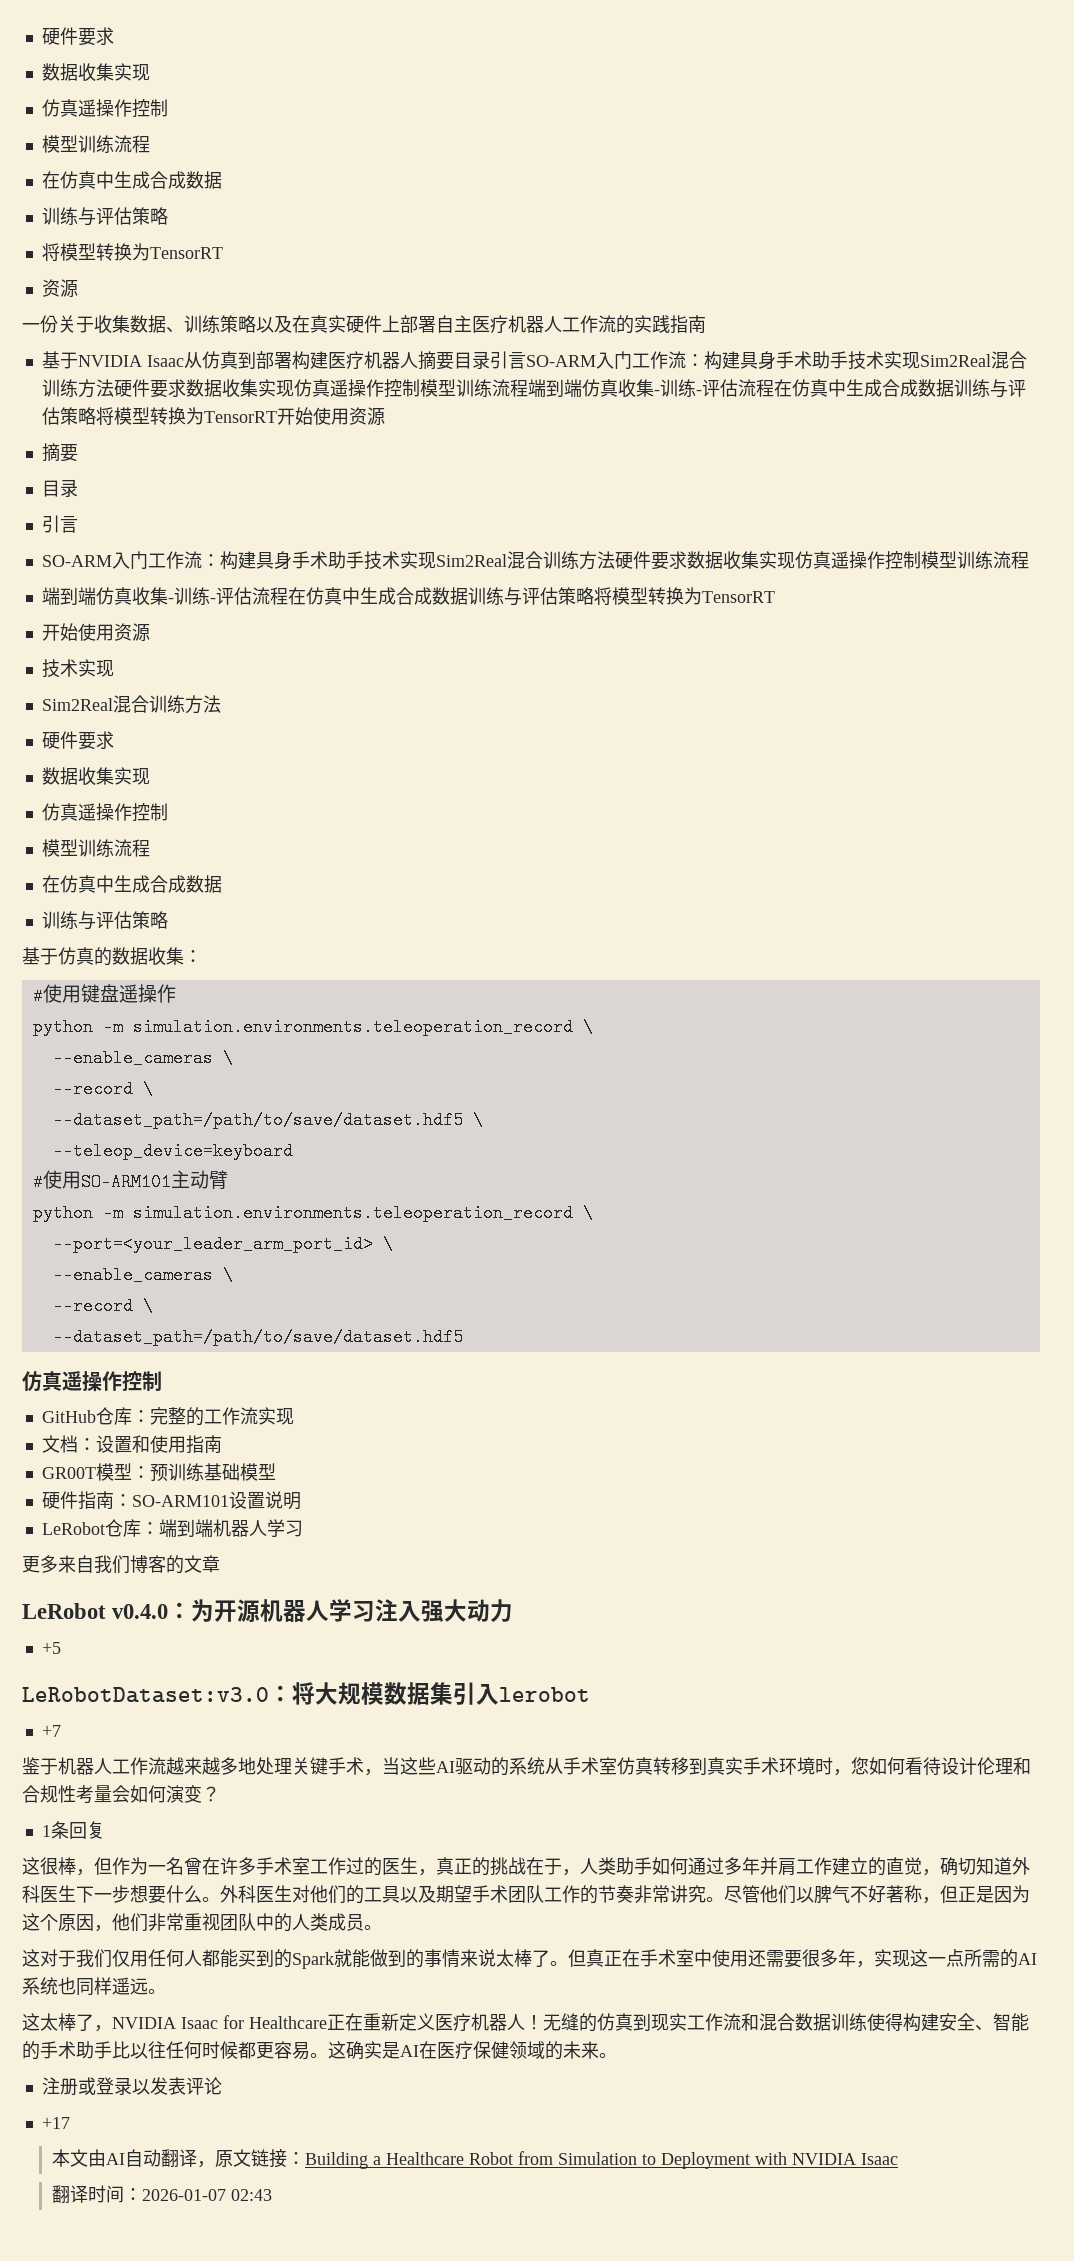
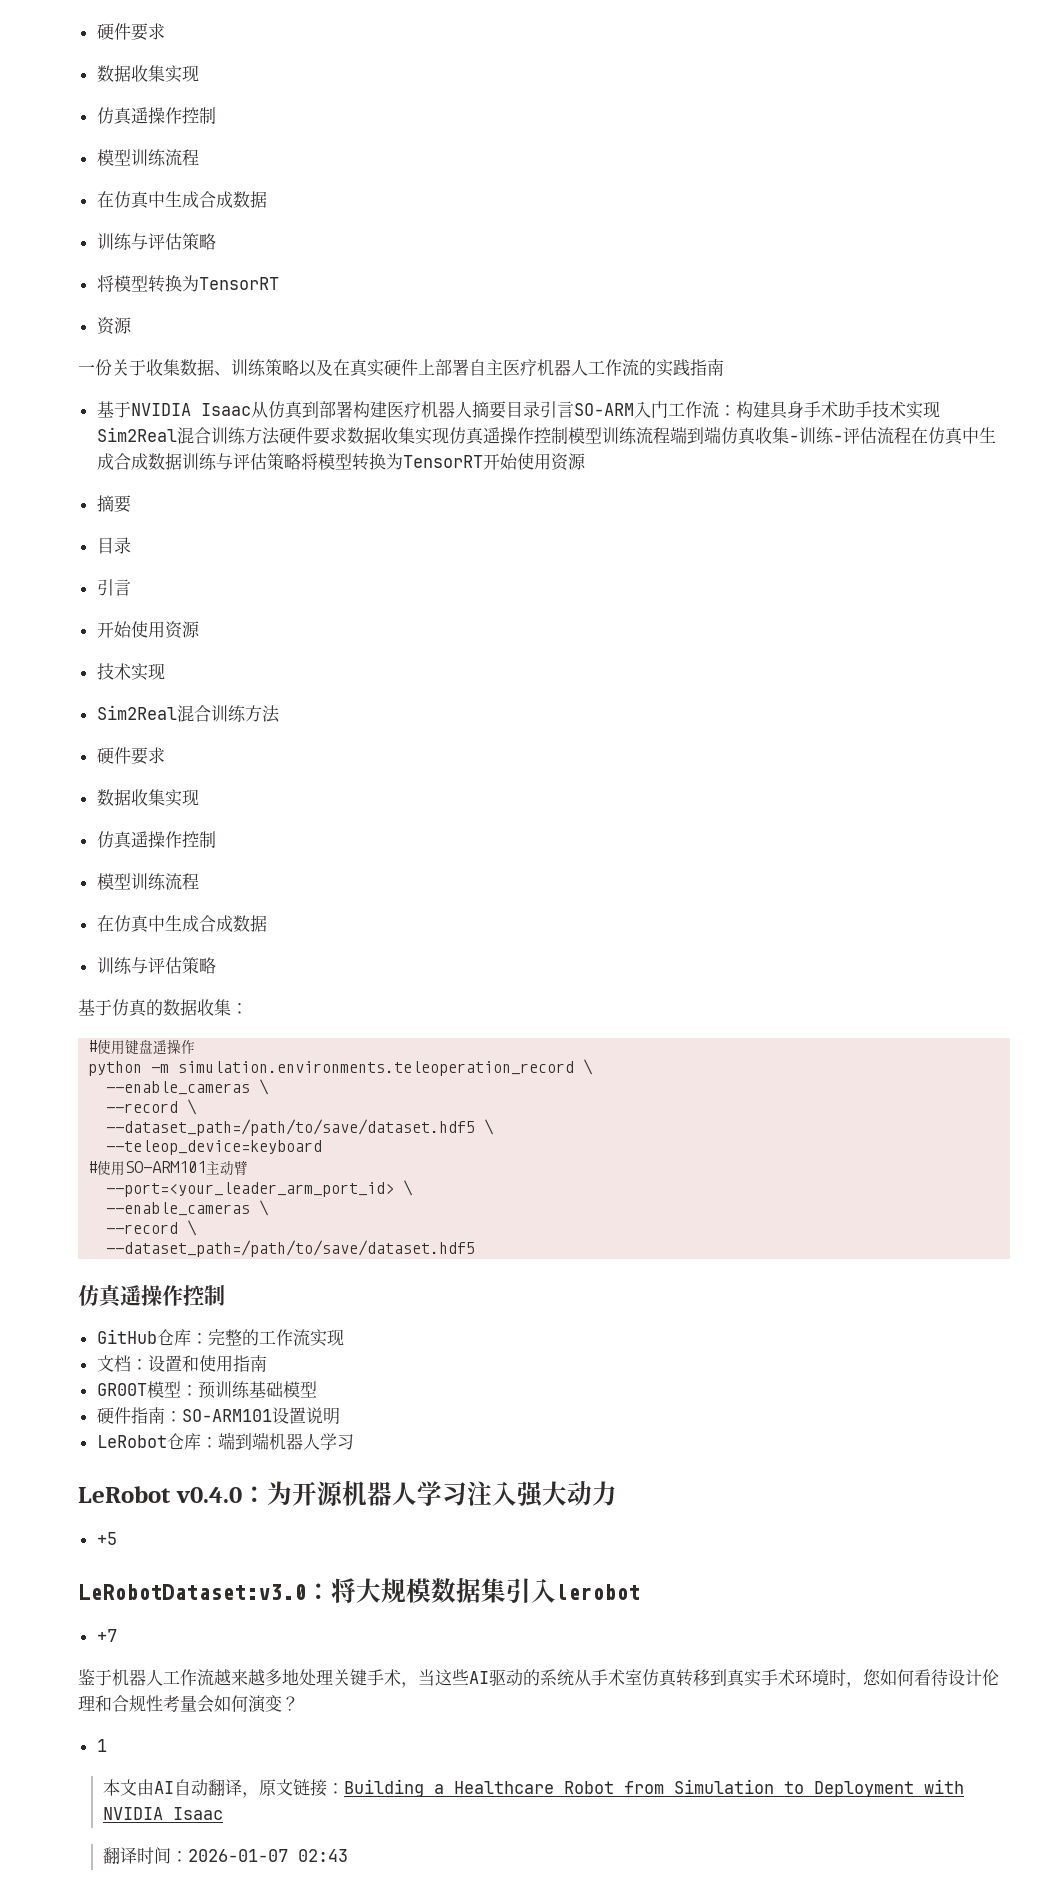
[41,551,1029,570] [41,587,775,606] // SO-ARM入门工作流：构建具身手术助手技术实现Sim2Real混合训练方法硬件要求数据收集实现仿真遥操作控制模型训练流程 // 端到端仿真收集-训练-评估流程在仿真中生成合成数据训练与评估策略将模型转换为TensorRT -> (131, 587) none
[32,1204,593,1222] // python -m simulation.environments.teleoperation_record \ -> (249, 1167) none
[22,1555,220,1574] // 更多来自我们博客的文章 -> (354, 1442) none
[50,1821,105,1839] [22,1857,1030,1876] [22,1885,1030,1904] [22,1913,382,1932] [22,1949,1037,1969] [22,1977,166,1996] [22,2013,1029,2032] [22,2041,617,2060] [41,2077,222,2095] [41,2117,70,2129] 条回复 // 这很棒，但作为一名曾在许多手术室工作过的医生，真正的挑战在于，人类助手如何通过多年并肩工作建立的直觉，确切知道外科医生下一步想要什么。外科医生对他们的工具以及期望手术团队工作的节奏非常讲究。尽管他们以脾气不好著称，但正是因为这个原因，他们非常重视团队中的人类成员。 // 这对于我们仅用任何人都能买到的Spark就能做到的事情来说太棒了。但真正在手术室中使用还需要很多年，实现这一点所需的AI系统也同样遥远。 // 这太棒了，NVIDIA Isaac for Healthcare正在重新定义医疗机器人！无缝的仿真到现实工作流和混合数据训练使得构建安全、智能的手术助手比以往任何时候都更容易。这确实是AI在医疗保健领域的未来。 // 注册或登录以发表评论 // +17 -> (107, 1745) none

